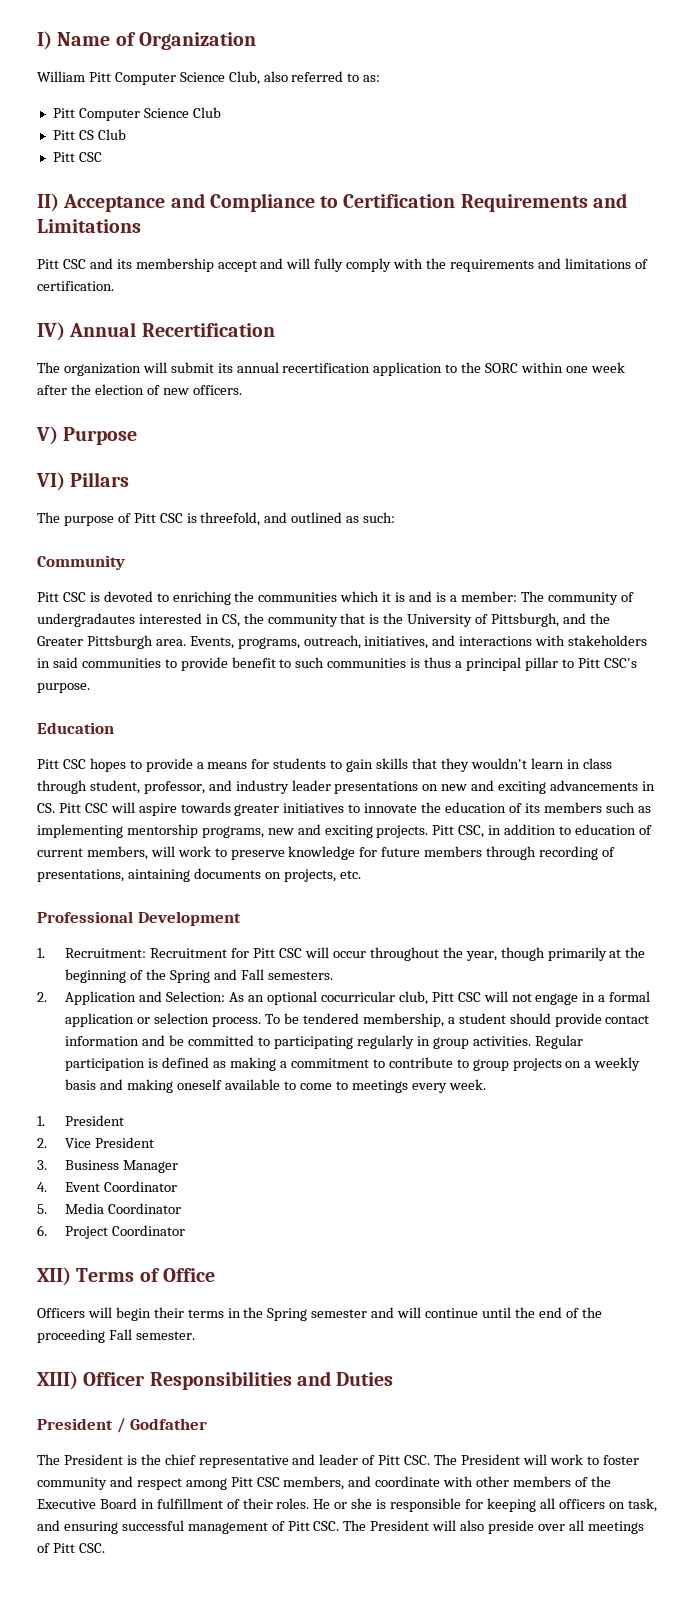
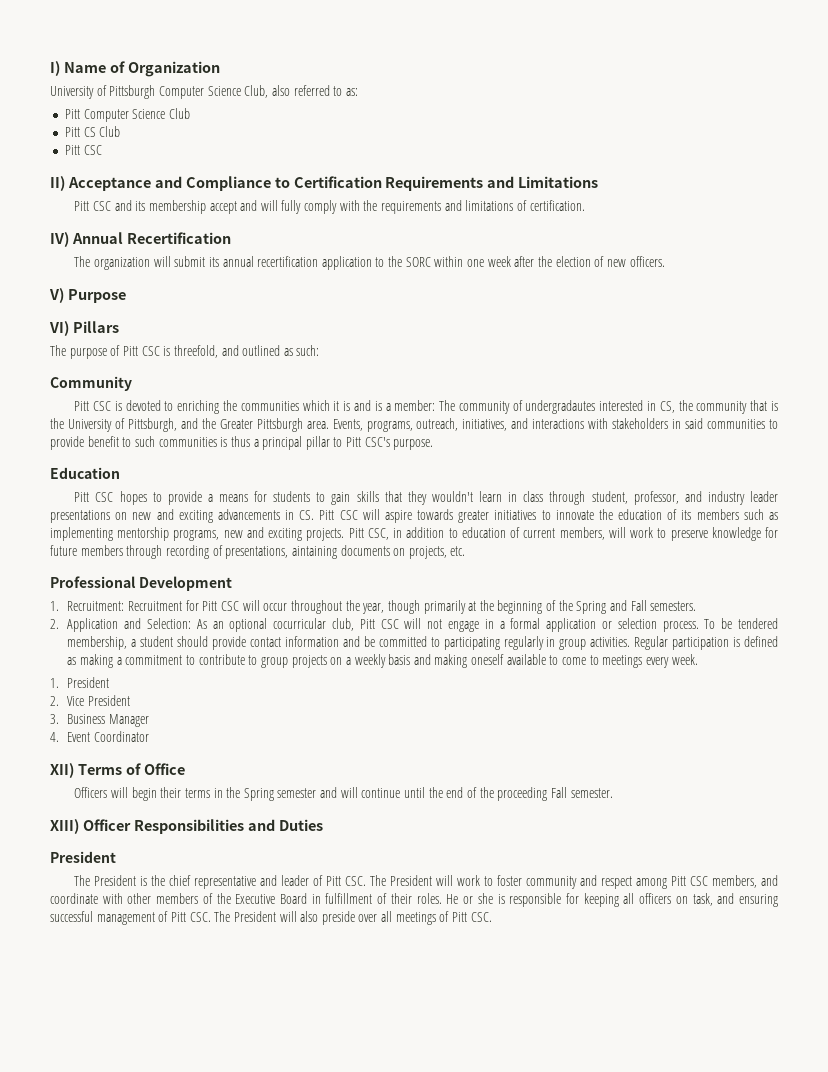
[37,71,111,82] William Pitt -> [50,85,156,99] University of Pittsburgh
[37,1203,182,1214] [37,1225,186,1239] // 5. Media Coordinator // 6. Project Coordinator -> (150, 736) none
[116,1418,208,1433] / Godfather -> (116, 857) none

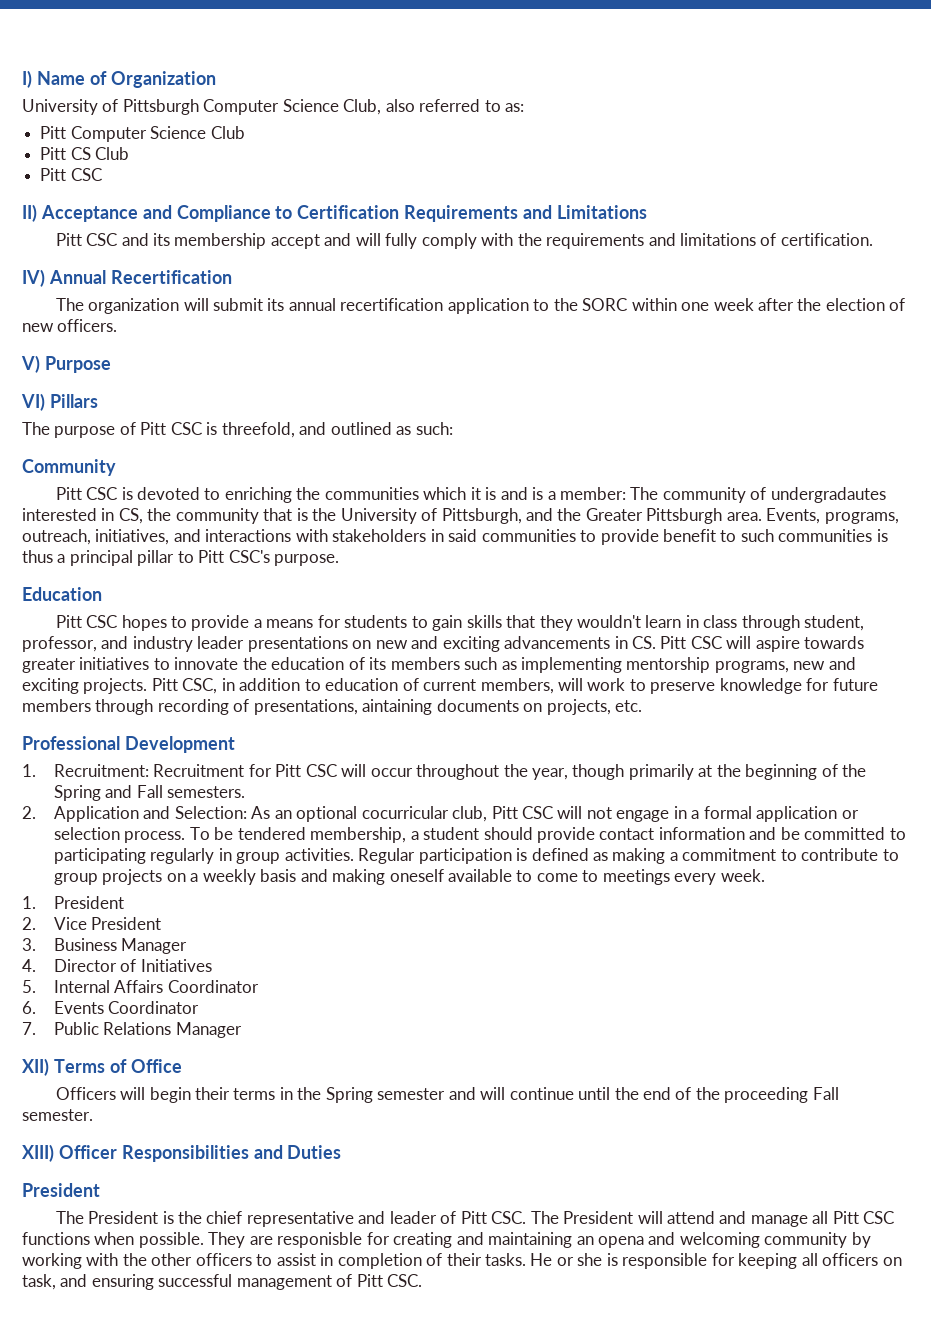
[67,731,150,742] Event Coordinator -> [53,959,212,972] [22,980,259,993] [22,1001,200,1014] [22,1022,242,1038] Director of Initiatives // 5. Internal Affairs Coordinator // 6. Events Coordinator // 7. Public Relations Manager
[457,875,778,889] [50,893,373,904] work to foster community and respect among Pitt CSC members, and coordinate with other members of the Executive Board in fulfillment -> [667,1211,895,1227] [22,1232,871,1248] [22,1253,422,1269] attend and manage all Pitt CSC functions when possible. They are responisble for creating and maintaining an opena and welcoming community by working with the other officers to assist in completion
[416,893,442,904] roles. -> [485,1253,527,1266] tasks.
[214,911,492,925] The President will also preside over all meetings of Pitt CSC. -> (423, 1280) none

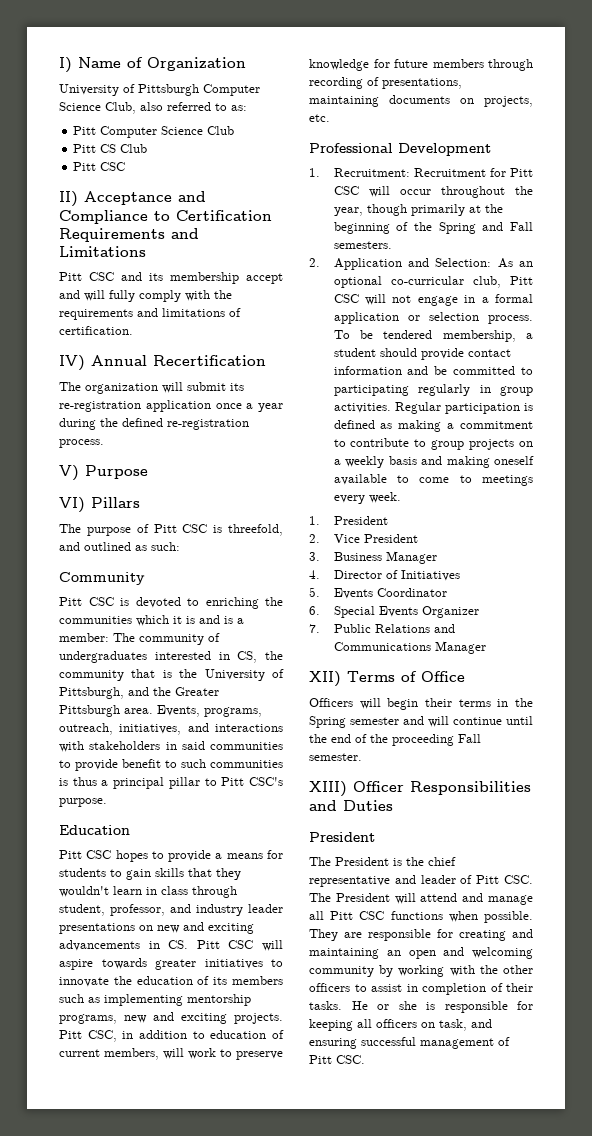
[288,298,906,314] [22,319,118,332] annual recertification application to the SORC within one week after the election of new officers. -> [59,400,283,412] [59,418,249,430] [59,439,104,448] re-registration application once a year during the defined re-registration process.
[770,487,886,503] undergradautes -> [59,651,147,663] undergraduates
[362,699,433,715] aintaining -> [309,96,379,107] maintaining
[361,806,449,819] cocurricular -> [390,276,464,285] co-curricular
[53,980,259,993] [22,1001,200,1014] [22,1022,172,1035] Internal Affairs Coordinator // 6. Events Coordinator // 7. Public Relations -> [333,588,447,599] [309,606,479,618] [309,624,455,633] [333,642,431,651] Events Coordinator // 6. Special Events Organizer // 7. Public Relations and Communications
[277,1232,363,1248] responisble -> [368,929,431,941] responsible
[598,1236,645,1248] opena -> [408,950,436,959] open

